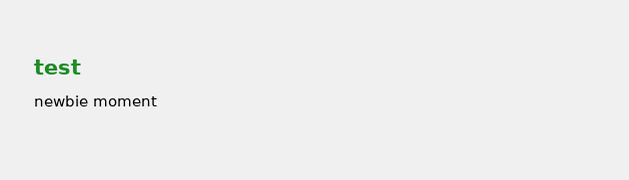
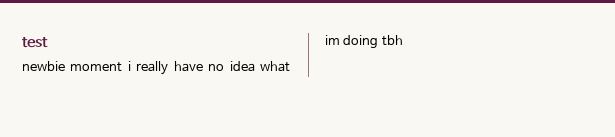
(158, 101) none -> [127,61,290,75] [325,35,403,49] i really have no idea what im doing tbh

